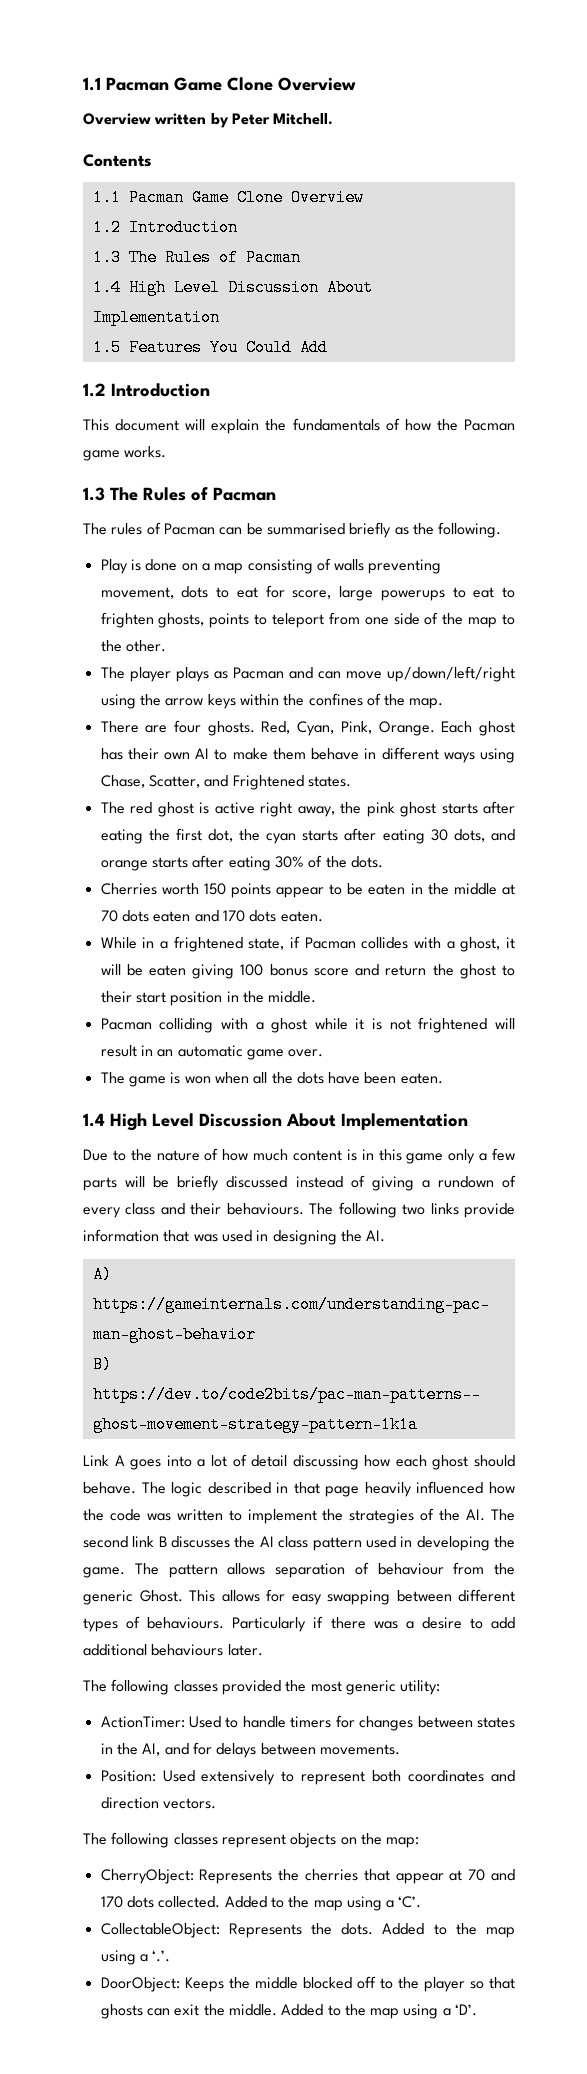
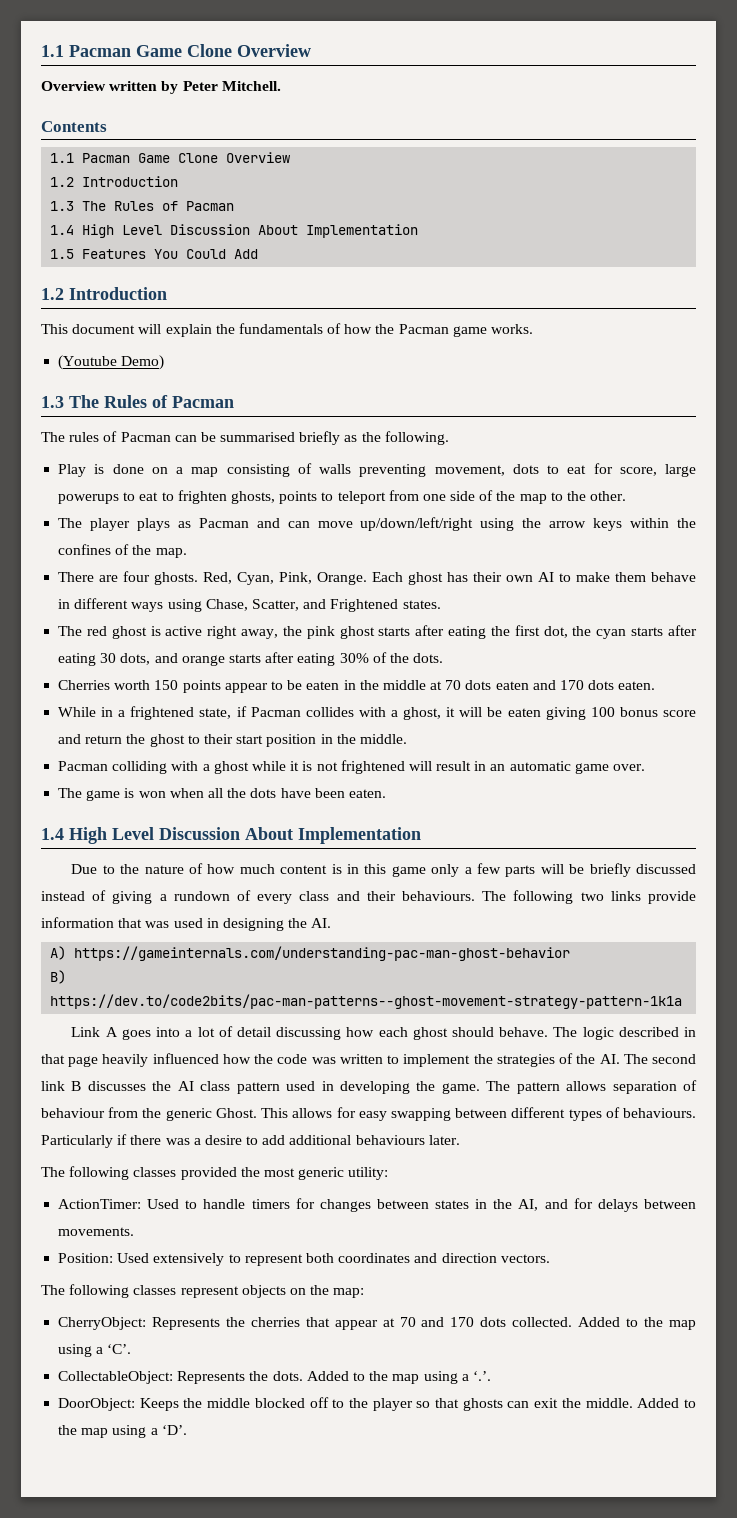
(167, 452) none -> [58,355,165,370] // (Youtube Demo)

